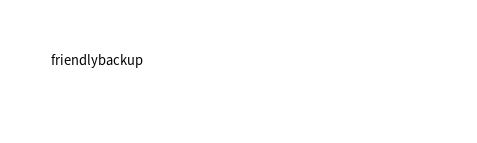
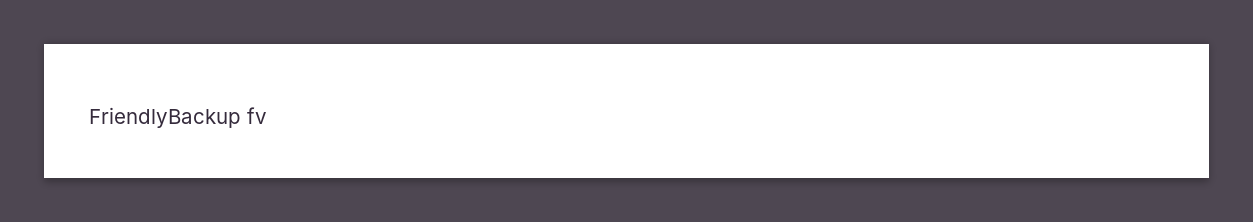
[51,54,143,68] friendlybackup -> [89,107,267,128] FriendlyBackup fv

